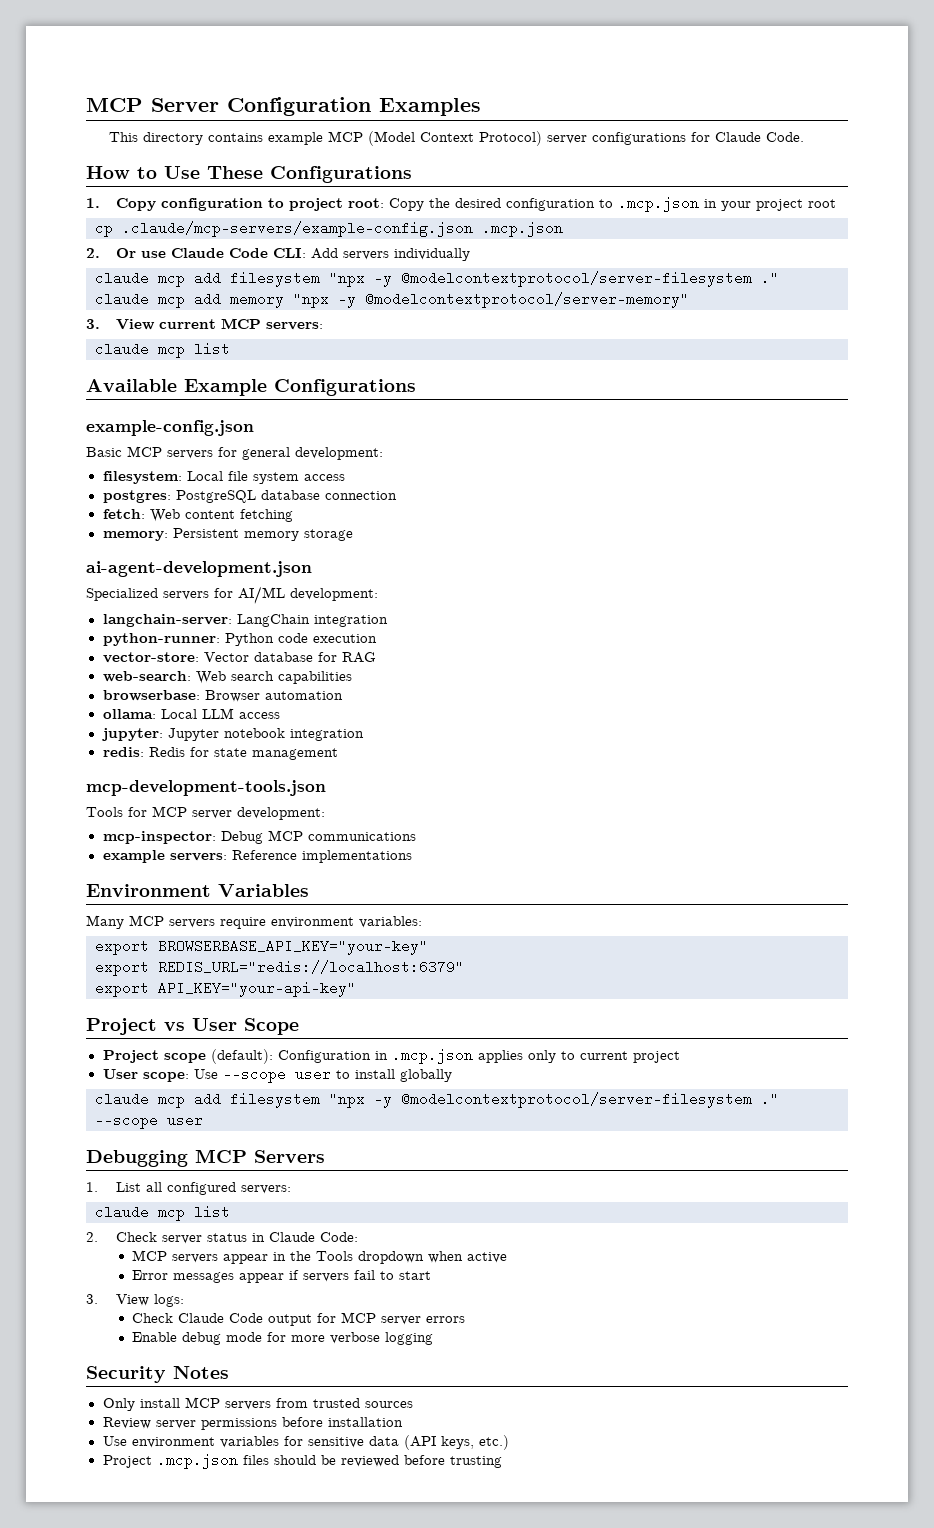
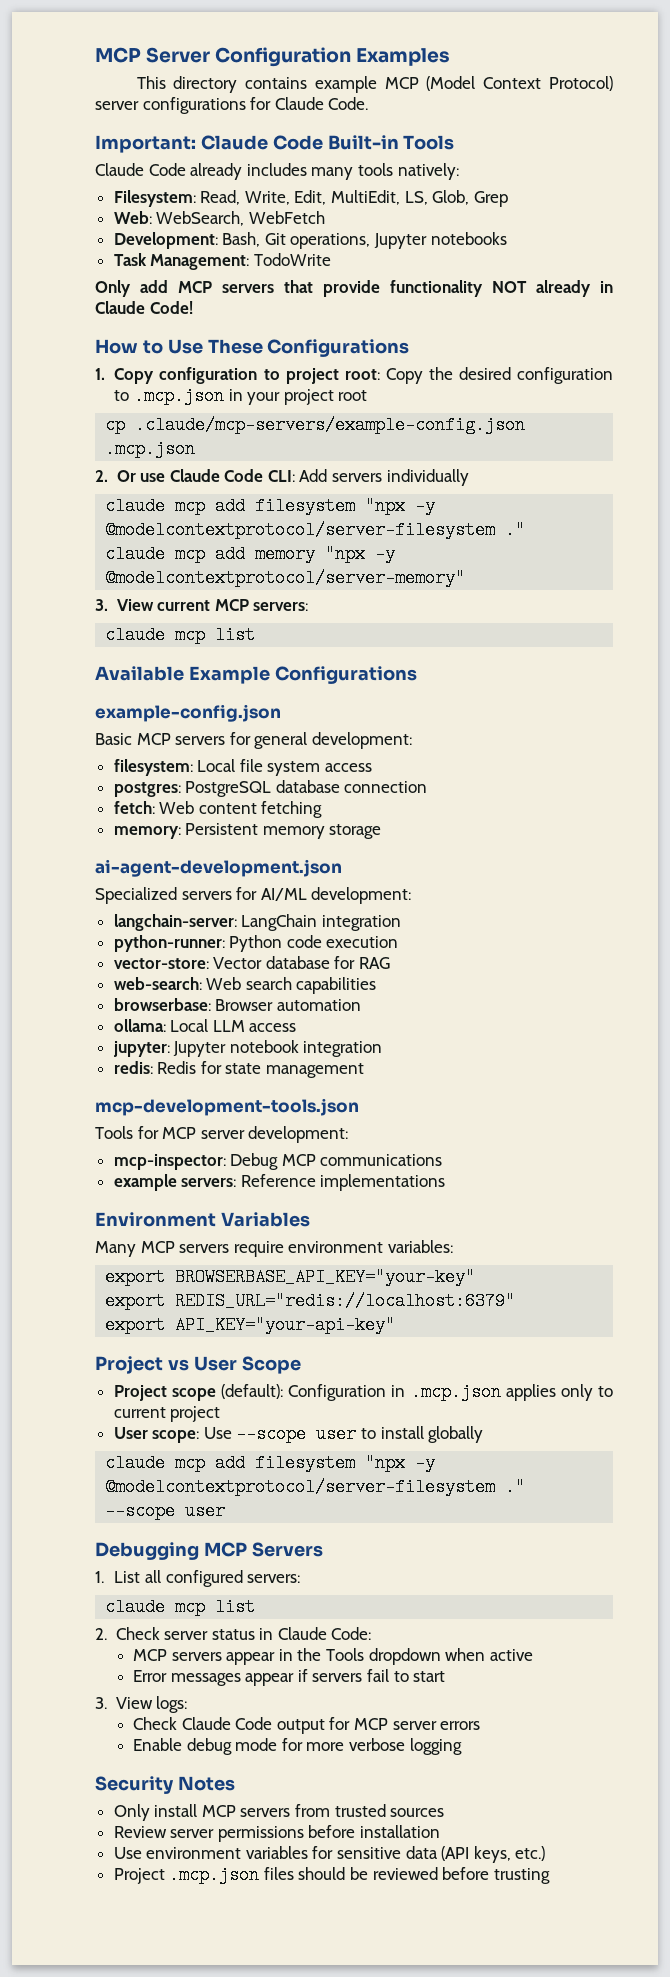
(804, 137) none -> [95,135,455,153] [95,163,459,180] [113,190,508,207] [113,211,325,226] [113,232,507,249] [113,253,331,270] [95,280,613,297] [95,301,193,314] // Important: Claude Code Built-in Tools // Claude Code already includes many tools natively: // Filesystem: Read, Write, Edit, MultiEdit, LS, Glob, Grep // Web: WebSearch, WebFetch // Development: Bash, Git operations, Jupyter notebooks // Task Management: TodoWrite // Only add MCP servers that provide functionality NOT already in Claude Code!

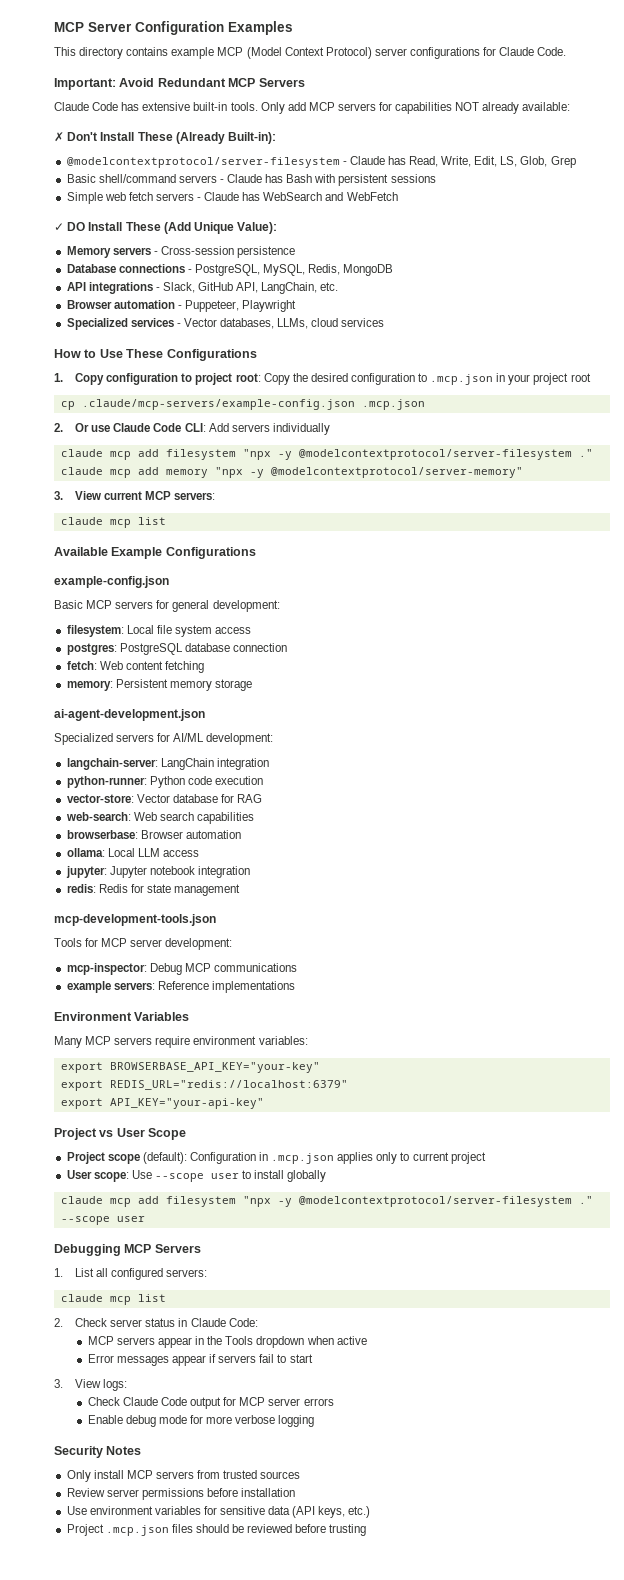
[200,135,455,150] [95,163,459,180] [113,190,196,207] Claude Code Built-in Tools // Claude Code already includes many tools natively: // Filesystem: -> [119,78,305,87] [54,102,571,114] [54,132,277,144] [66,156,406,168] Avoid Redundant MCP Servers // Claude Code has extensive built-in tools. Only add MCP servers for capabilities NOT already available: // ✗ Don't Install These (Already Built-in): // @modelcontextprotocol/server-filesystem - Claude has
[331,190,401,205] MultiEdit, -> (498, 161) none
[113,211,325,226] [113,232,507,249] [113,253,331,270] [95,280,613,297] [95,301,193,314] Web: WebSearch, WebFetch // Development: Bash, Git operations, Jupyter notebooks // Task Management: TodoWrite // Only add MCP servers that provide functionality NOT already in Claude Code! -> [66,174,436,186] [66,192,398,204] [54,222,278,234] [66,246,296,258] [66,264,394,276] [66,282,339,294] [66,300,297,312] [66,318,385,330] Basic shell/command servers - Claude has Bash with persistent sessions // Simple web fetch servers - Claude has WebSearch and WebFetch // ✓ DO Install These (Add Unique Value): // Memory servers - Cross-session persistence // Database connections - PostgreSQL, MySQL, Redis, MongoDB // API integrations - Slack, GitHub API, LangChain, etc. // Browser automation - Puppeteer, Playwright // Specialized services - Vector databases, LLMs, cloud services

